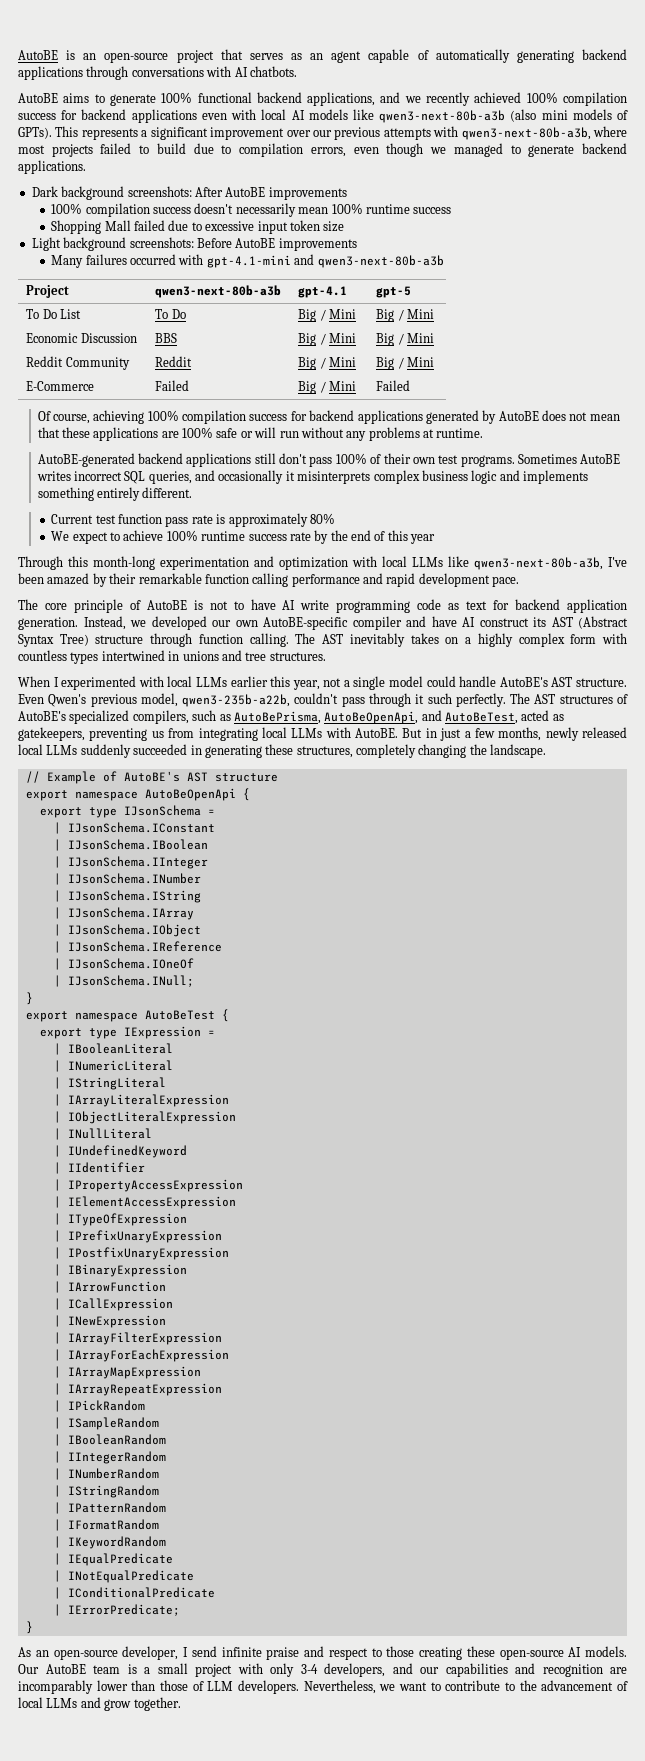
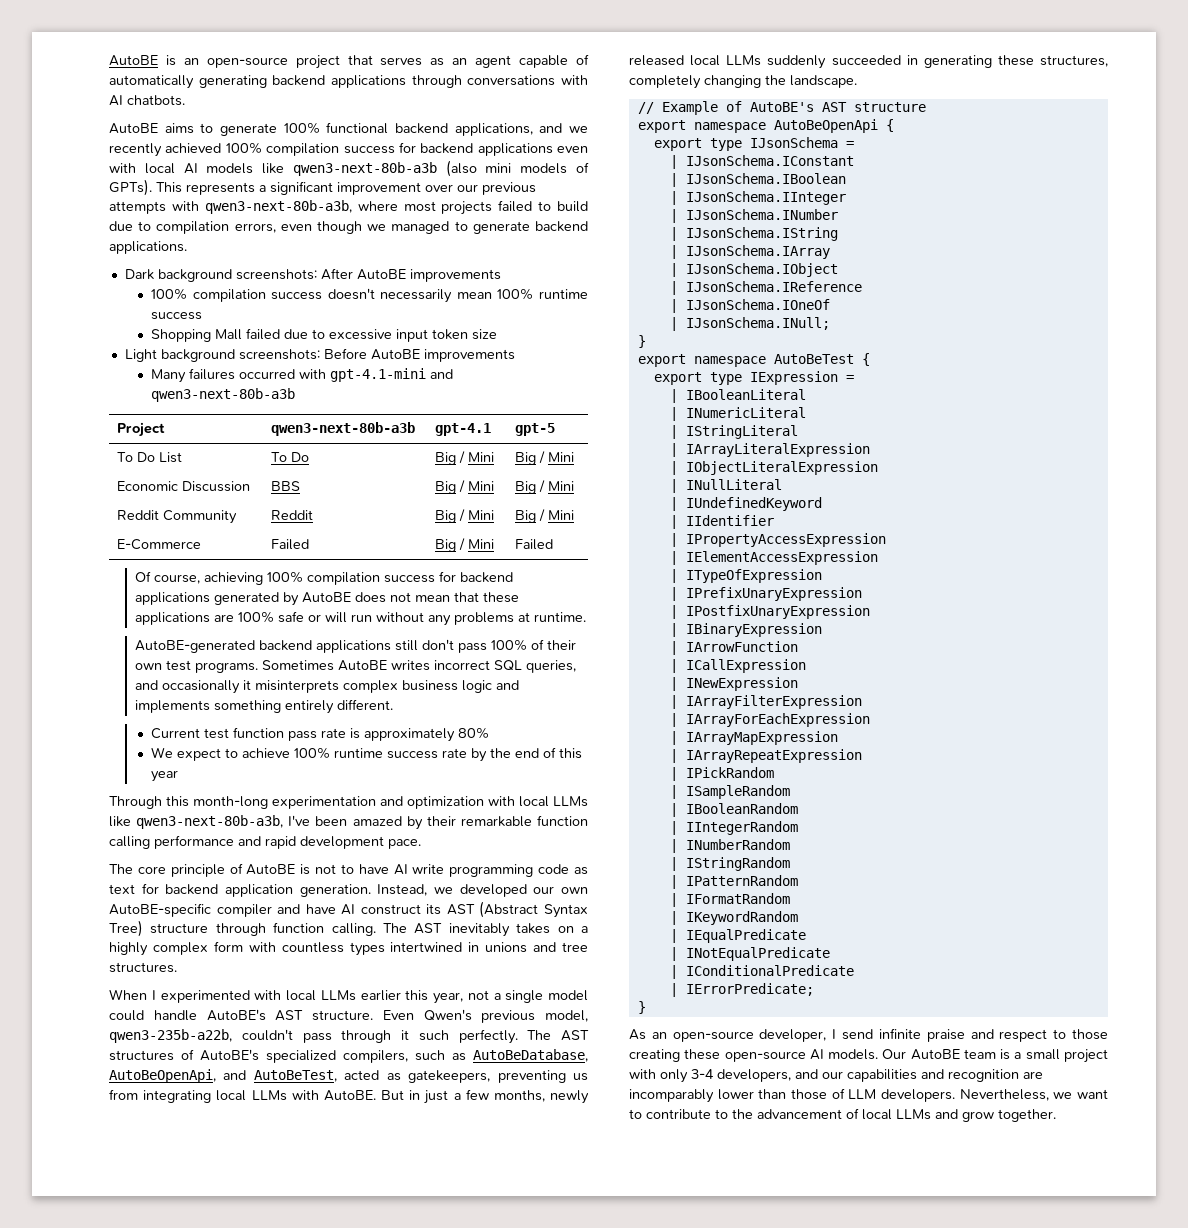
[233,711,321,724] AutoBePrisma, -> [473,1049,588,1062] AutoBeDatabase,

